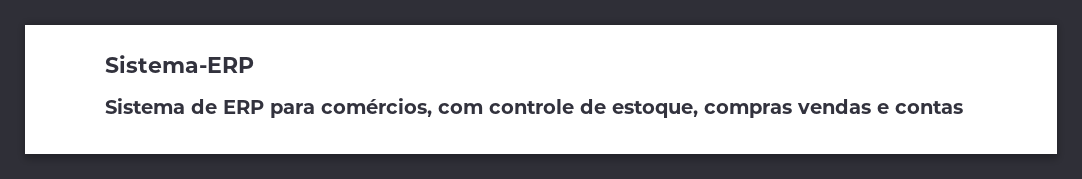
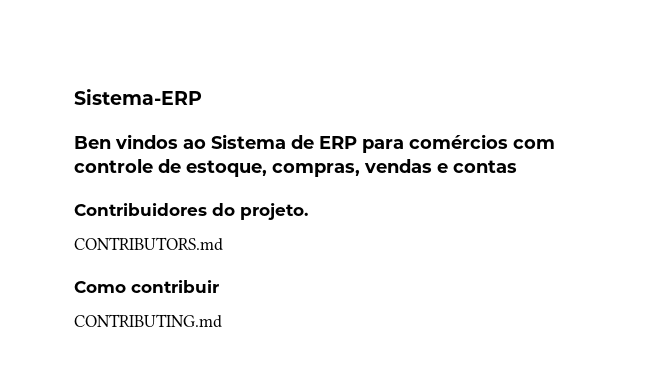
(254, 64) none -> [74,134,206,149] Ben vindos ao
[321,98,432,117] comércios, -> [409,134,508,149] comércios
[704,103,792,118] compras -> [272,163,360,177] compras,
(963, 107) none -> [74,203,308,220] [74,237,223,251] [74,280,219,293] [74,314,222,328] // Contribuidores do projeto. // CONTRIBUTORS.md // Como contribuir // CONTRIBUTING.md

